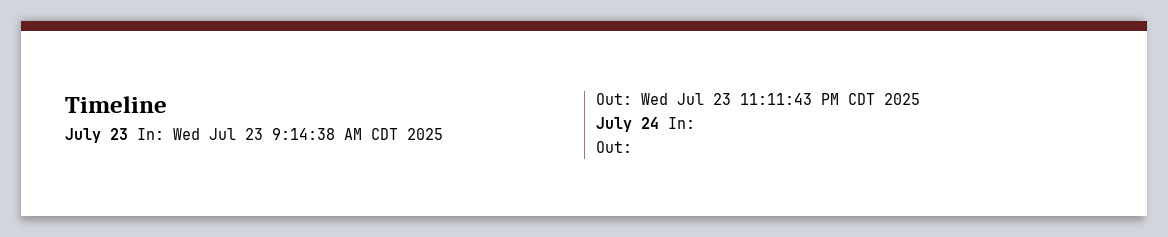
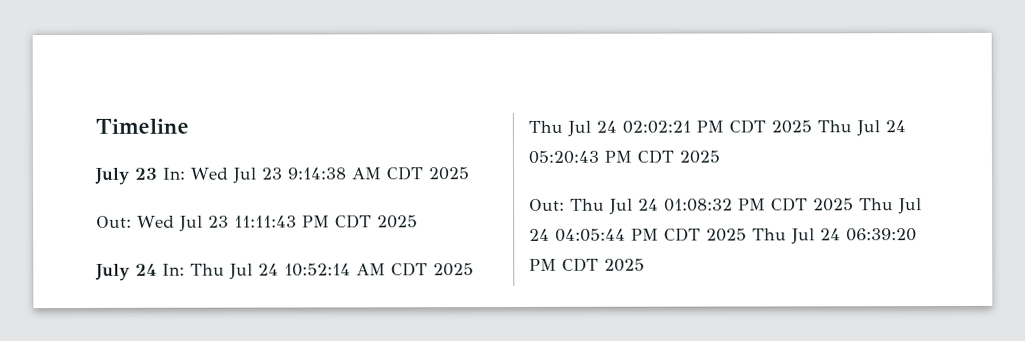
[596,141,632,153] // Out: -> [190,262,474,280] [528,119,906,137] [528,149,720,164] [529,197,922,215] [529,227,917,245] [529,257,645,272] Thu Jul 24 10:52:14 AM CDT 2025 Thu Jul 24 02:02:21 PM CDT 2025 Thu Jul 24 05:20:43 PM CDT 2025 // Out: Thu Jul 24 01:08:32 PM CDT 2025 Thu Jul 24 04:05:44 PM CDT 2025 Thu Jul 24 06:39:20 PM CDT 2025

